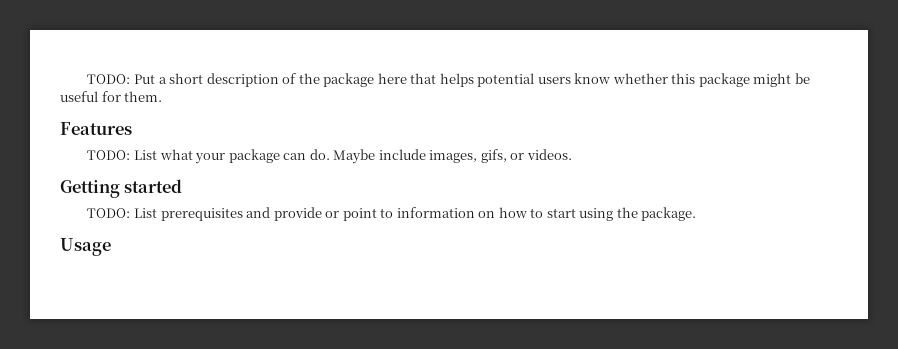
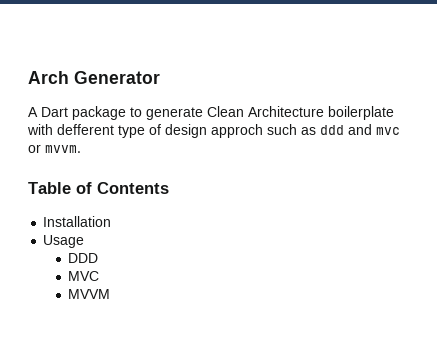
[87,73,810,87] [60,91,163,102] [60,122,132,135] [87,149,572,164] [60,179,183,198] [87,207,697,221] [60,238,111,256] TODO: Put a short description of the package here that helps potential users know whether this package might be useful for them. // Features // TODO: List what your package can do. Maybe include images, gifs, or videos. // Getting started // TODO: List prerequisites and provide or point to information on how to start using the package. // Usage -> [28,71,160,84] [28,106,394,120] [27,124,400,138] [28,144,81,153] [28,182,169,194] [43,216,112,227] [43,235,85,248] [68,253,99,263] [68,271,100,281] [68,289,111,299] Arch Generator // A Dart package to generate Clean Architecture boilerplate with defferent type of design approch such as ddd and mvc or mvvm. // Table of Contents // Installation // Usage // DDD // MVC // MVVM

